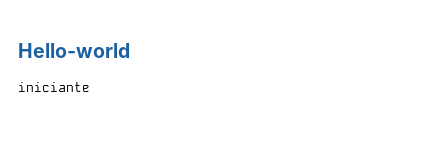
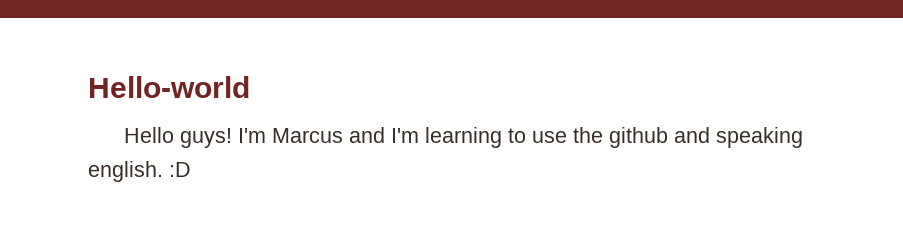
[18,82,90,92] iniciante -> [124,127,804,148] [88,161,191,182] Hello guys! I'm Marcus and I'm learning to use the github and speaking english. :D

